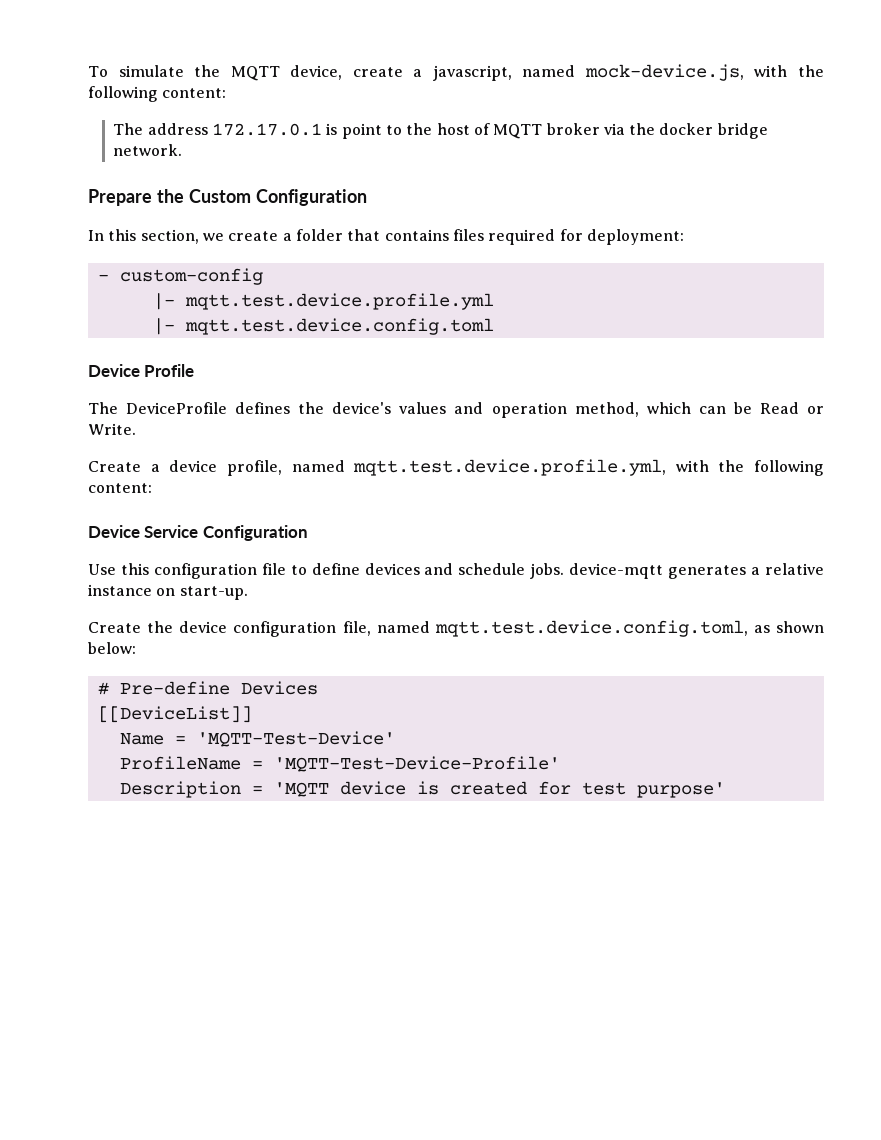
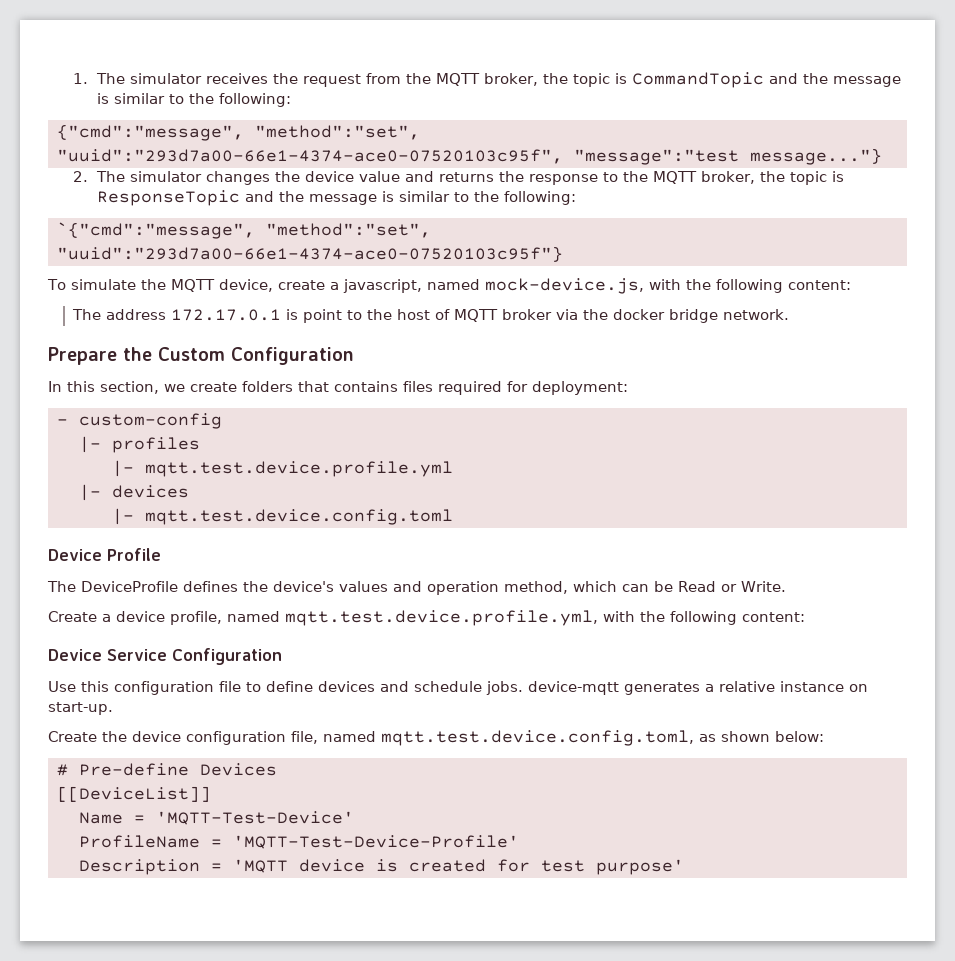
(88, 71) none -> [72,72,902,88] [97,93,292,107] [56,124,420,141] [56,148,882,165] [72,171,845,185] [97,190,577,206] [56,222,431,239] [56,246,563,262] 1. The simulator receives the request from the MQTT broker, the topic is CommandTopic and the message is similar to the following: // {"cmd":"message", "method":"set", "uuid":"293d7a00-66e1-4374-ace0-07520103c95f", "message":"test message..."} // 2. The simulator changes the device value and returns the response to the MQTT broker, the topic is ResponseTopic and the message is similar to the following: // `{"cmd":"message", "method":"set", "uuid":"293d7a00-66e1-4374-ace0-07520103c95f"} //
[282,229,343,241] a folder -> [242,381,293,392] folders
(263, 276) none -> [78,436,200,453] // |- profiles
(494, 301) none -> [78,484,189,501] // |- devices

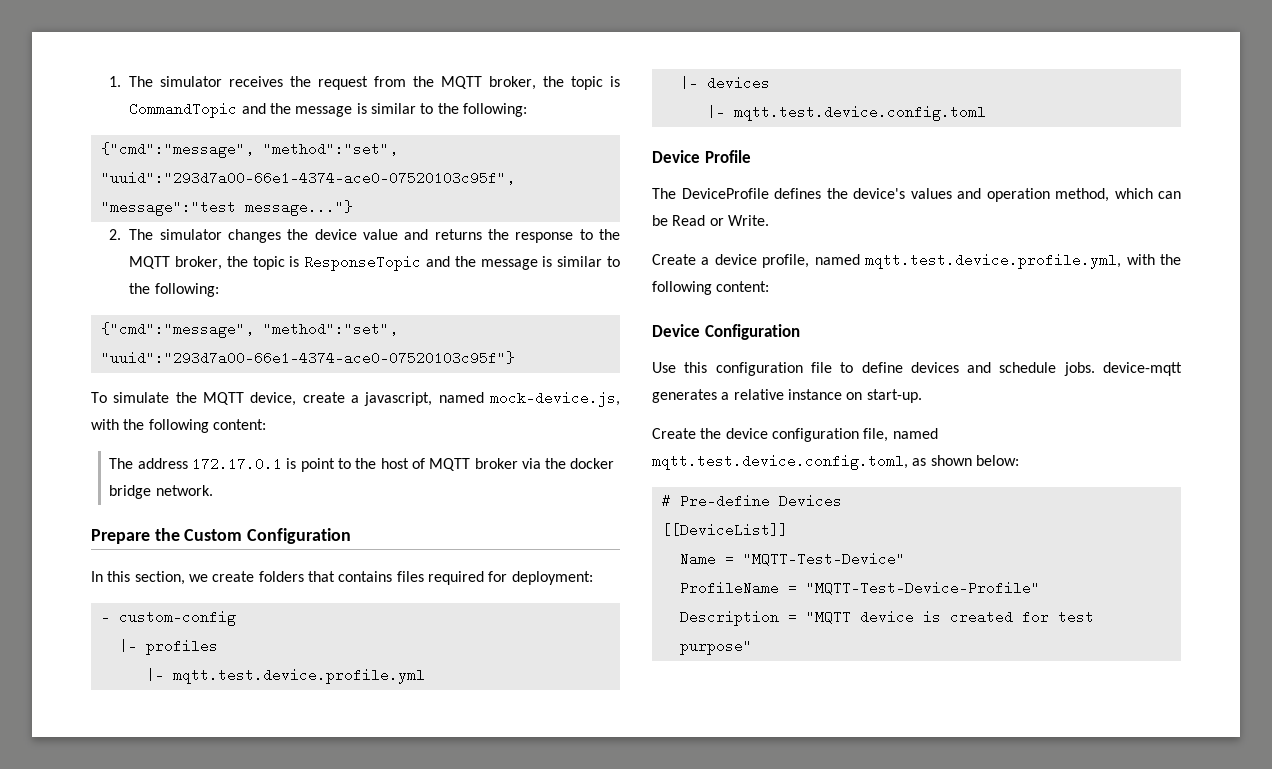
[56,222,255,239] `{"cmd":"message", -> [100,322,254,338] {"cmd":"message",
[107,649,167,661] Service -> (700, 330) none
[155,811,354,825] 'MQTT-Test-Device' -> [742,552,905,566] "MQTT-Test-Device"
[232,835,519,849] 'MQTT-Test-Device-Profile' -> [805,581,1040,595] "MQTT-Test-Device-Profile"
[232,859,288,873] 'MQTT -> [805,610,851,624] "MQTT
[595,859,684,875] purpose' -> [679,639,752,655] purpose"

